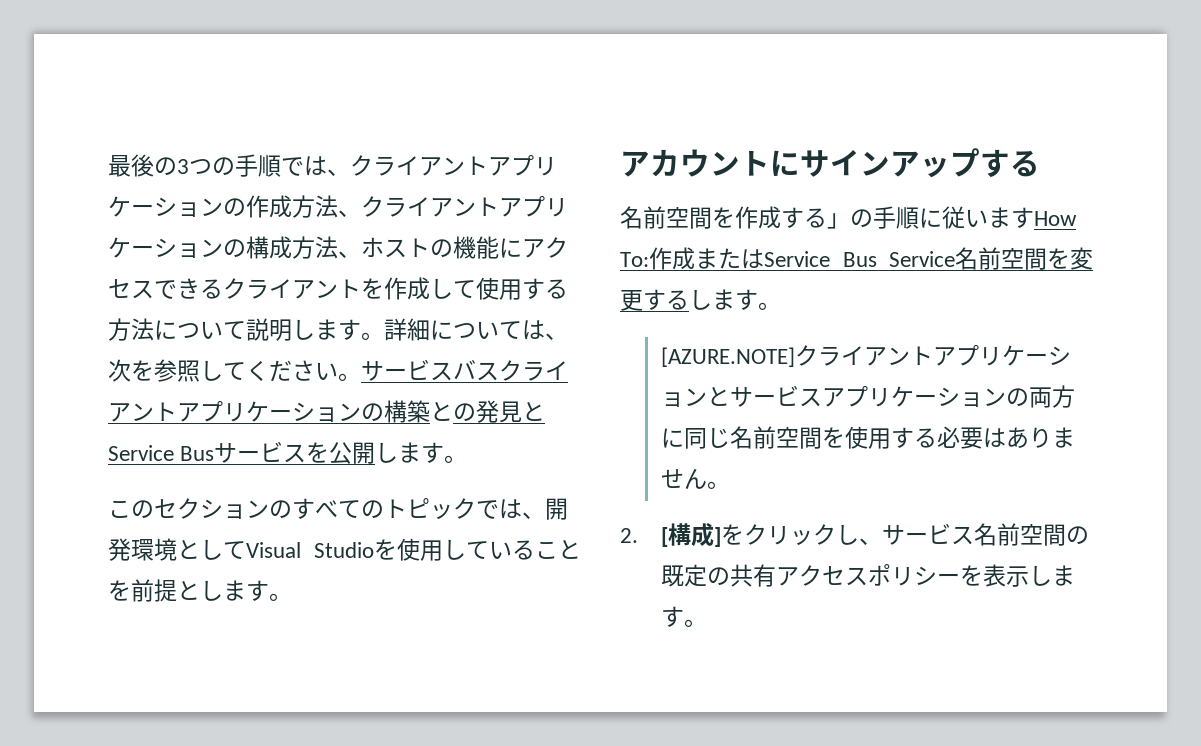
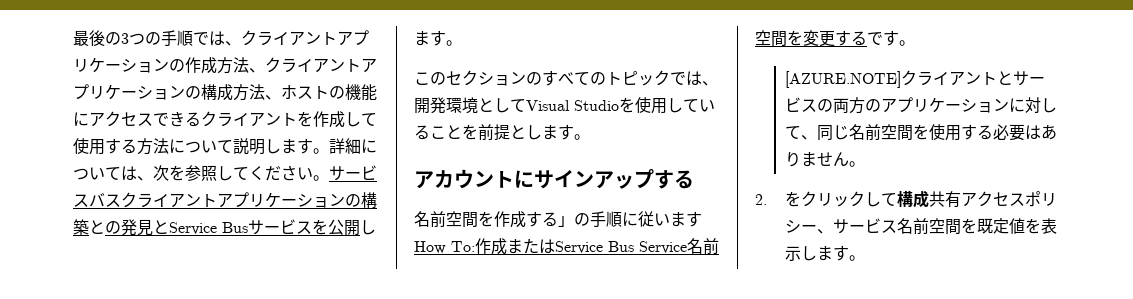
[689,289,735,310] しま -> [867,32,883,45] で
[933,344,1072,366] [661,385,1076,408] [661,428,685,448] アプリケーションとサービスアプリケーションの両方に -> [997,71,1046,86] [785,97,1058,114] [785,126,818,140] とサービスの両方のアプリケーションに対して、
[661,523,1090,547] [661,564,731,587] [構成]をクリックし、サービス名前空間の既定の -> [785,190,930,208] をクリックして構成
(961, 578) none -> [817,218,1026,235] 、サービス名前空間を既定値

